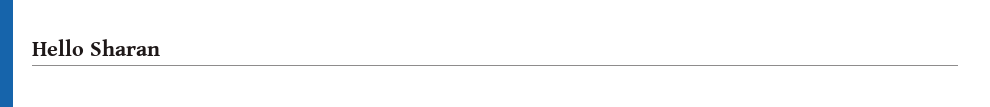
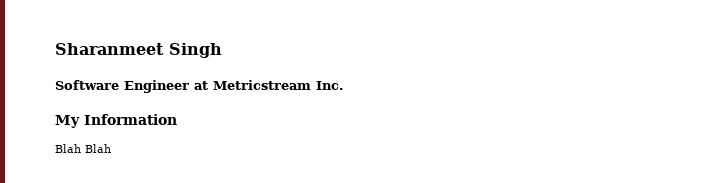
[32,39,160,56] Hello Sharan -> [55,43,222,58] [55,80,344,93] [55,114,177,128] [55,144,111,153] Sharanmeet Singh // Software Engineer at Metricstream Inc. // My Information // Blah Blah

